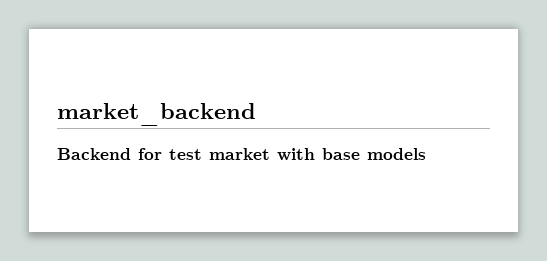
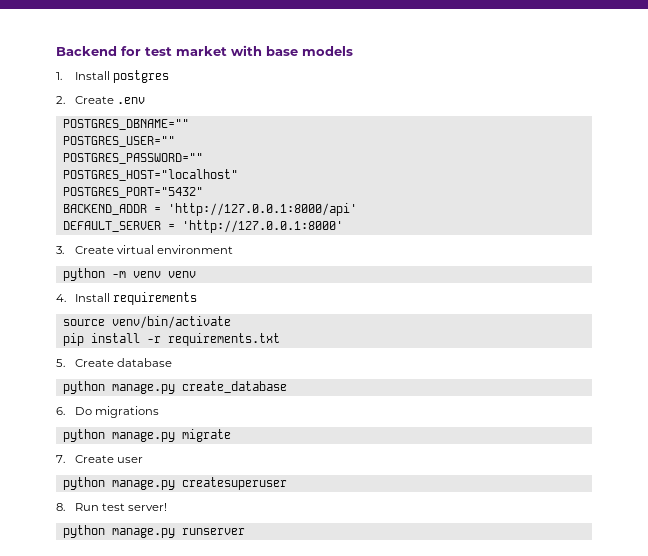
[57,103,256,126] market_backend // -> (56, 51) none
(426, 154) none -> [56,70,169,83] [56,96,145,104] [62,119,189,130] [62,136,175,147] [62,153,203,164] [62,169,238,181] [62,187,203,198] [62,203,357,216] [62,220,343,233] [56,245,234,254] [62,268,196,281] [56,292,197,305] [62,316,231,329] [62,333,280,346] [56,358,172,367] [62,381,287,394] [56,406,159,418] [62,429,231,442] [56,455,143,463] [62,477,287,490] [56,503,168,511] [62,525,245,538] // 1. Install postgres // 2. Create .env // POSTGRES_DBNAME="" // POSTGRES_USER="" // POSTGRES_PASSWORD="" // POSTGRES_HOST="localhost" // POSTGRES_PORT="5432" // BACKEND_ADDR = 'http://127.0.0.1:8000/api' // DEFAULT_SERVER = 'http://127.0.0.1:8000' // 3. Create virtual environment // python -m venv venv // 4. Install requirements // source venv/bin/activate // pip install -r requirements.txt // 5. Create database // python manage.py create_database // 6. Do migrations // python manage.py migrate // 7. Create user // python manage.py createsuperuser // 8. Run test server! // python manage.py runserver

